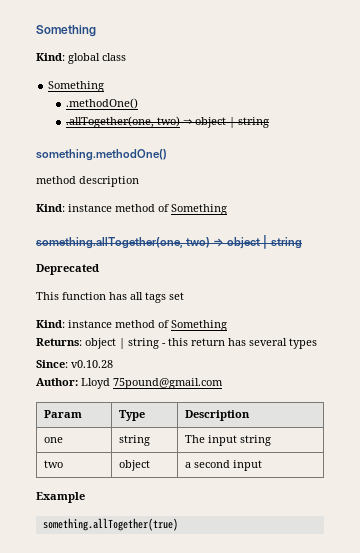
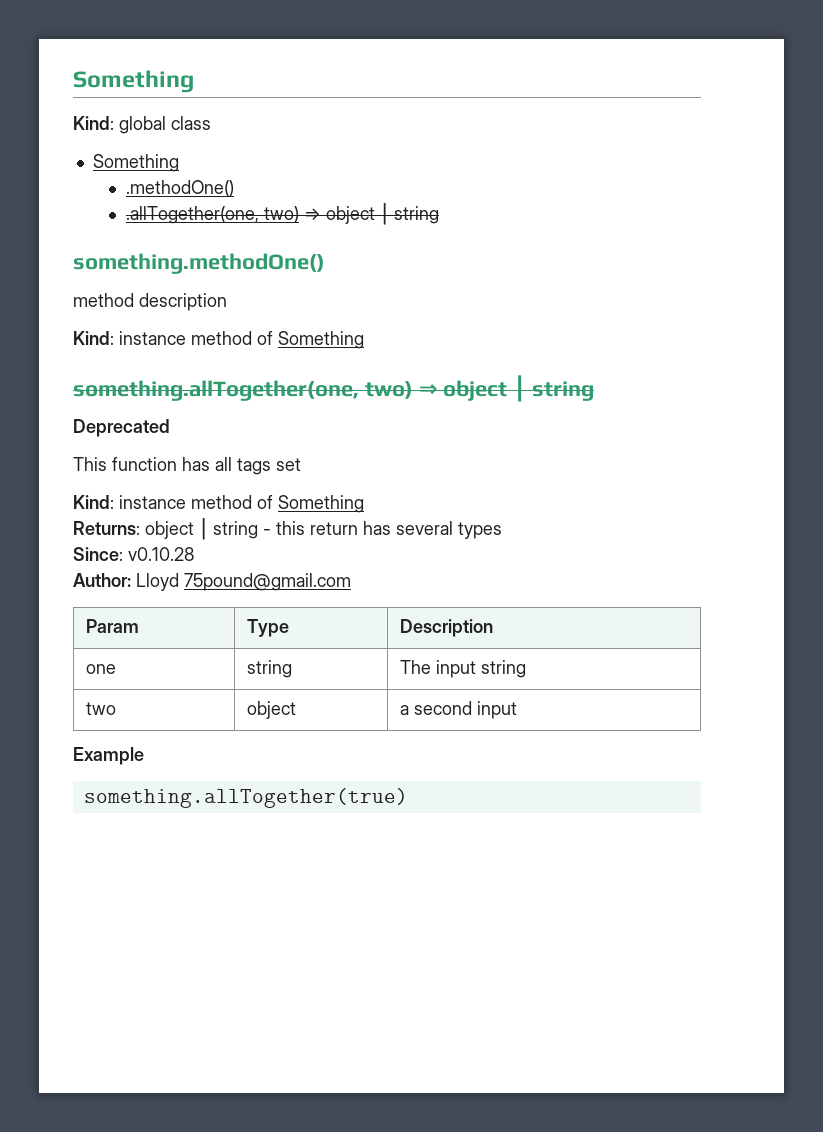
[228,117,235,128] | -> [379,203,389,225] ⎮
[263,235,268,249] | -> [512,375,526,402] ⎮
[119,338,125,349] | -> [199,518,208,540] ⎮

